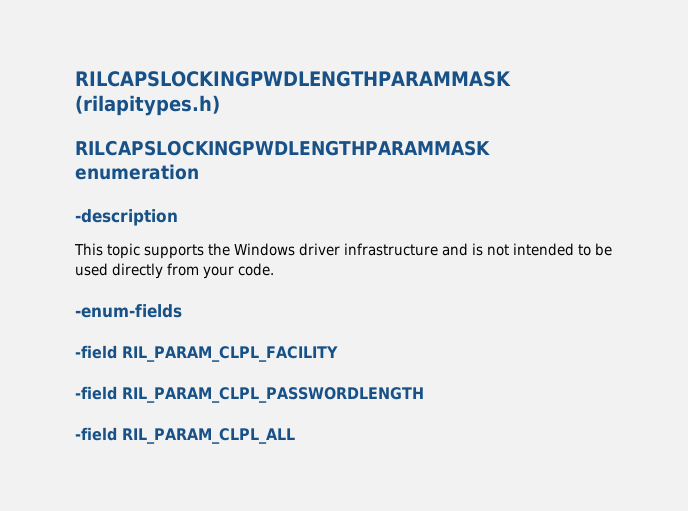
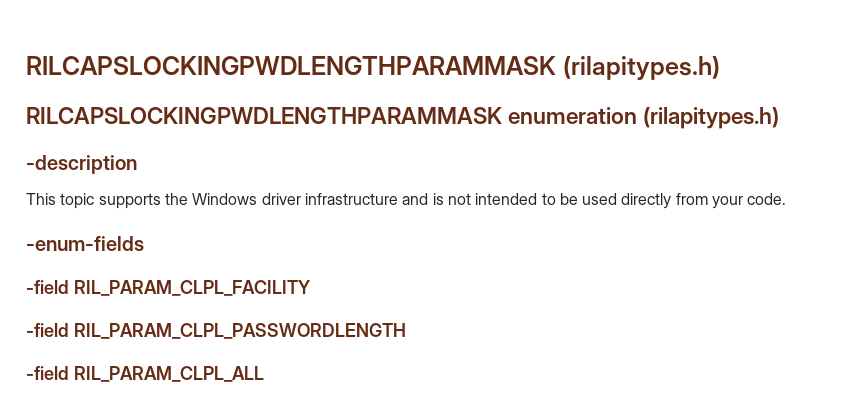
(199, 172) none -> [643,107,780,129] (rilapitypes.h)

